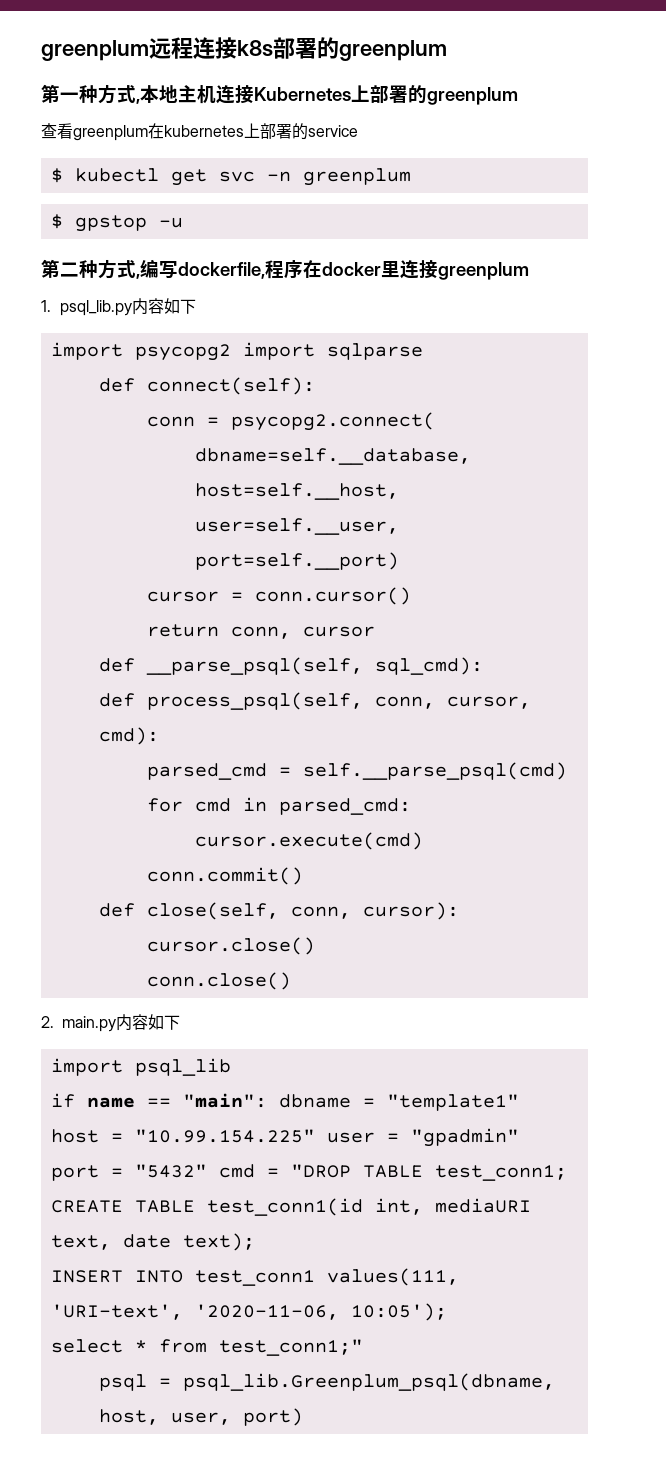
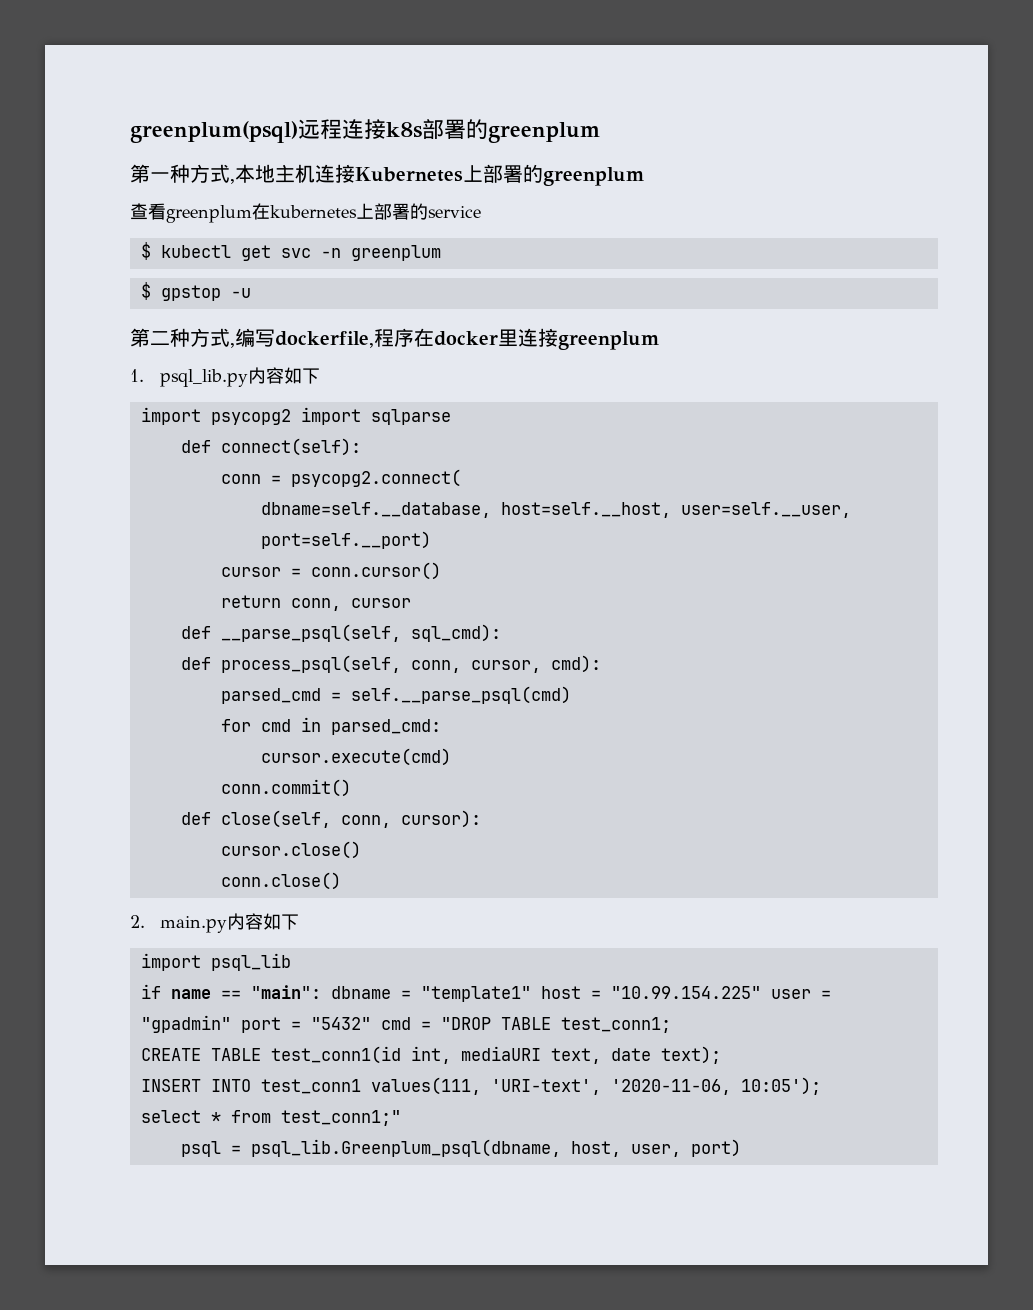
[41,40,149,61] greenplum -> [130,121,298,143] greenplum(psql)

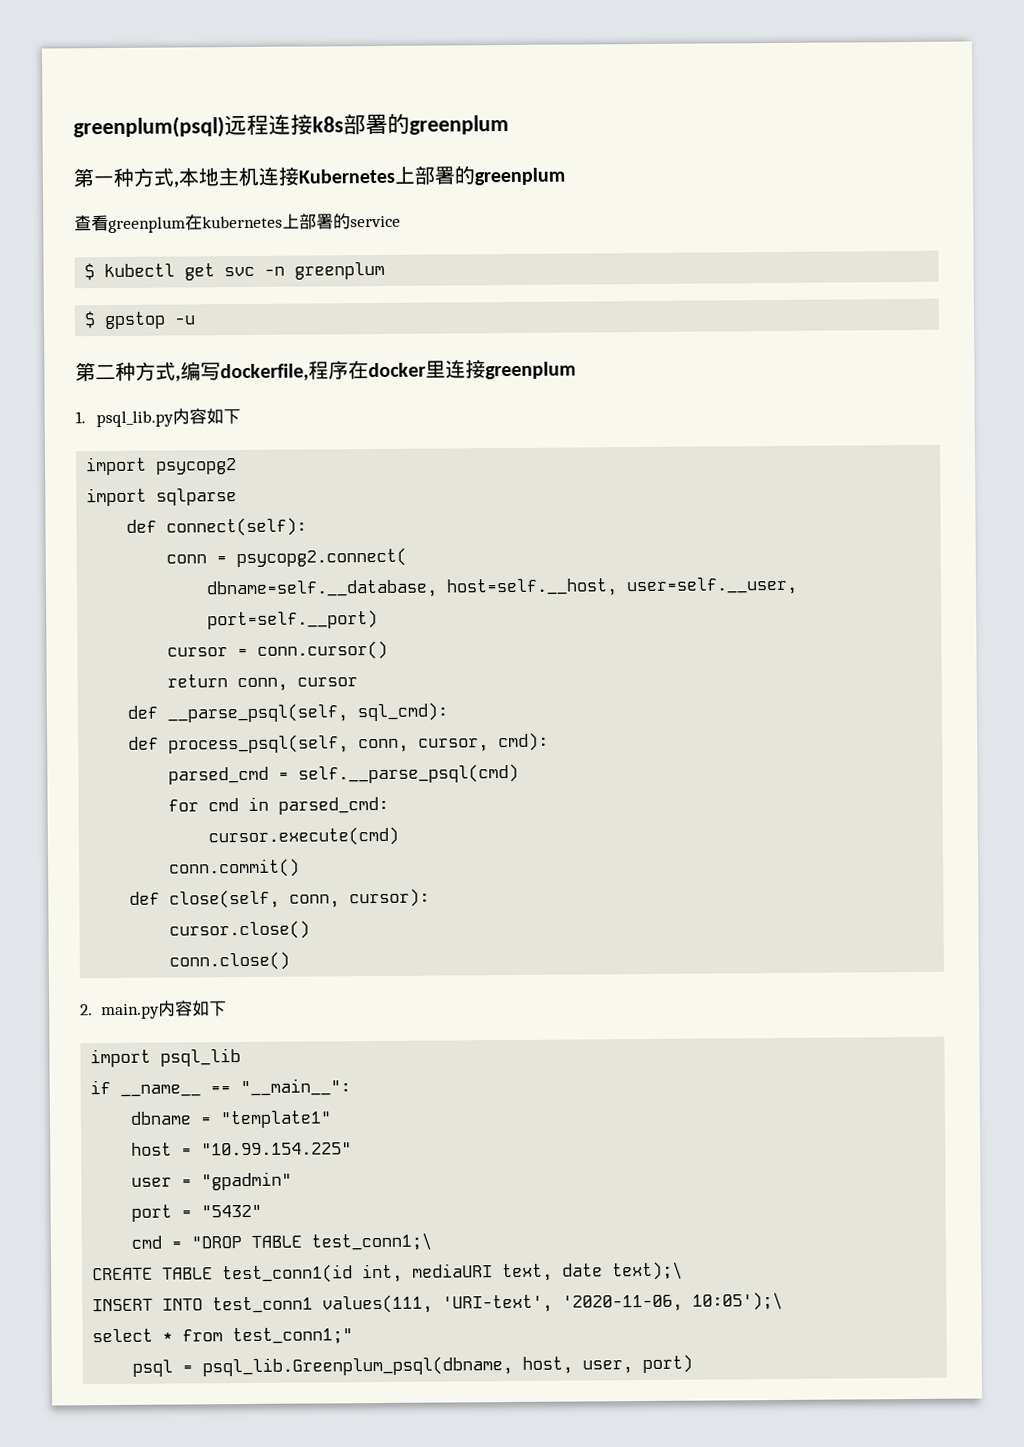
(291, 417) none -> (238, 466) //
[170,985,321,999] name == "main": -> [120,1078,352,1097] __name__ == "__main__": //
(531, 994) none -> (333, 1119) //
(761, 992) none -> (353, 1149) //
(231, 1024) none -> (293, 1181) //
(371, 1023) none -> (263, 1211) //
[560,1017,671,1033] test_conn1; -> [311,1232,433,1252] test_conn1;\
[660,1046,721,1064] text); -> [612,1261,684,1281] text);\
[740,1077,821,1095] 10:05'); -> [692,1291,784,1311] 10:05');\

